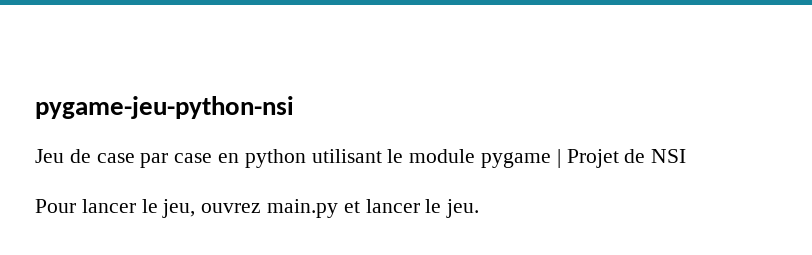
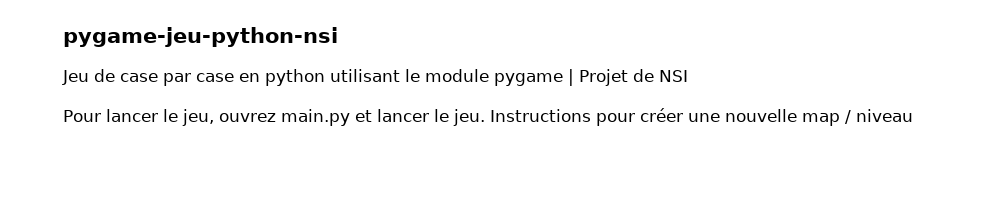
(480, 208) none -> [490,108,913,126] Instructions pour créer une nouvelle map / niveau

